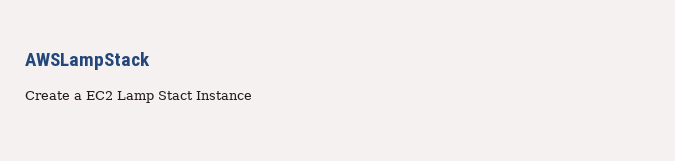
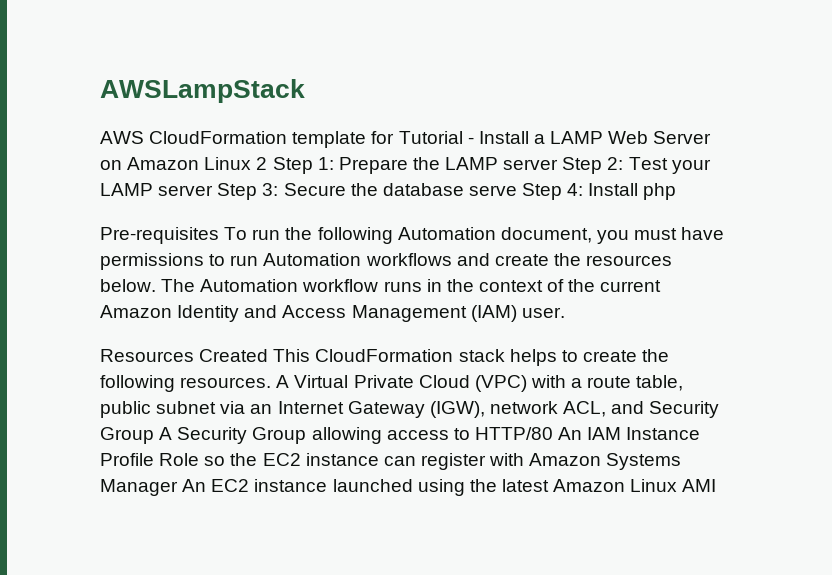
[25,91,252,103] Create a EC2 Lamp Stact Instance -> [100,131,712,148] [100,157,711,174] [100,183,677,200] [100,227,725,244] [100,253,673,270] [100,279,662,292] [100,305,565,322] [100,349,670,366] [100,375,684,392] [100,401,720,418] [100,427,701,444] [100,453,682,470] [100,479,717,496] AWS CloudFormation template for Tutorial - Install a LAMP Web Server on Amazon Linux 2 Step 1: Prepare the LAMP server Step 2: Test your LAMP server Step 3: Secure the database serve Step 4: Install php // Pre-requisites To run the following Automation document, you must have permissions to run Automation workflows and create the resources below. The Automation workflow runs in the context of the current Amazon Identity and Access Management (IAM) user. // Resources Created This CloudFormation stack helps to create the following resources. A Virtual Private Cloud (VPC) with a route table, public subnet via an Internet Gateway (IGW), network ACL, and Security Group A Security Group allowing access to HTTP/80 An IAM Instance Profile Role so the EC2 instance can register with Amazon Systems Manager An EC2 instance launched using the latest Amazon Linux AMI

